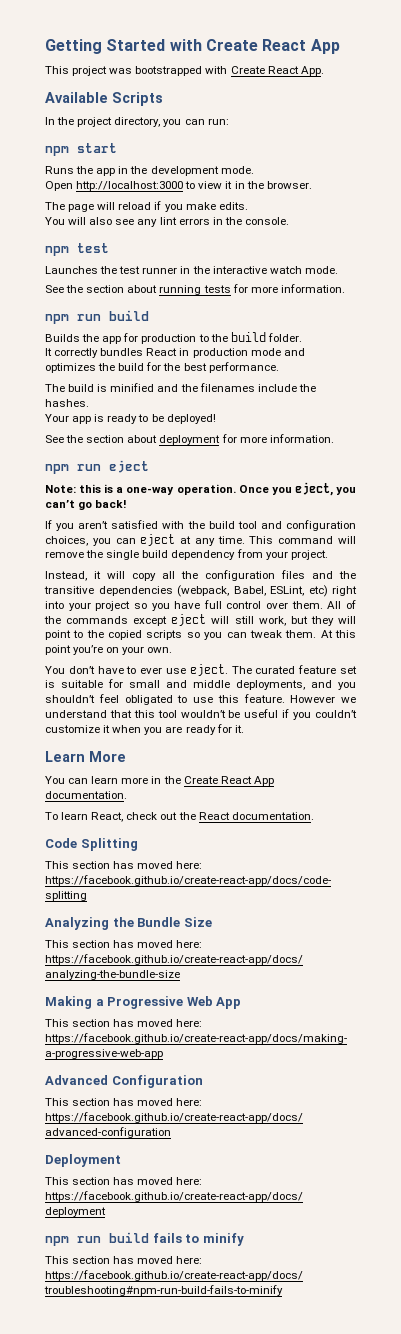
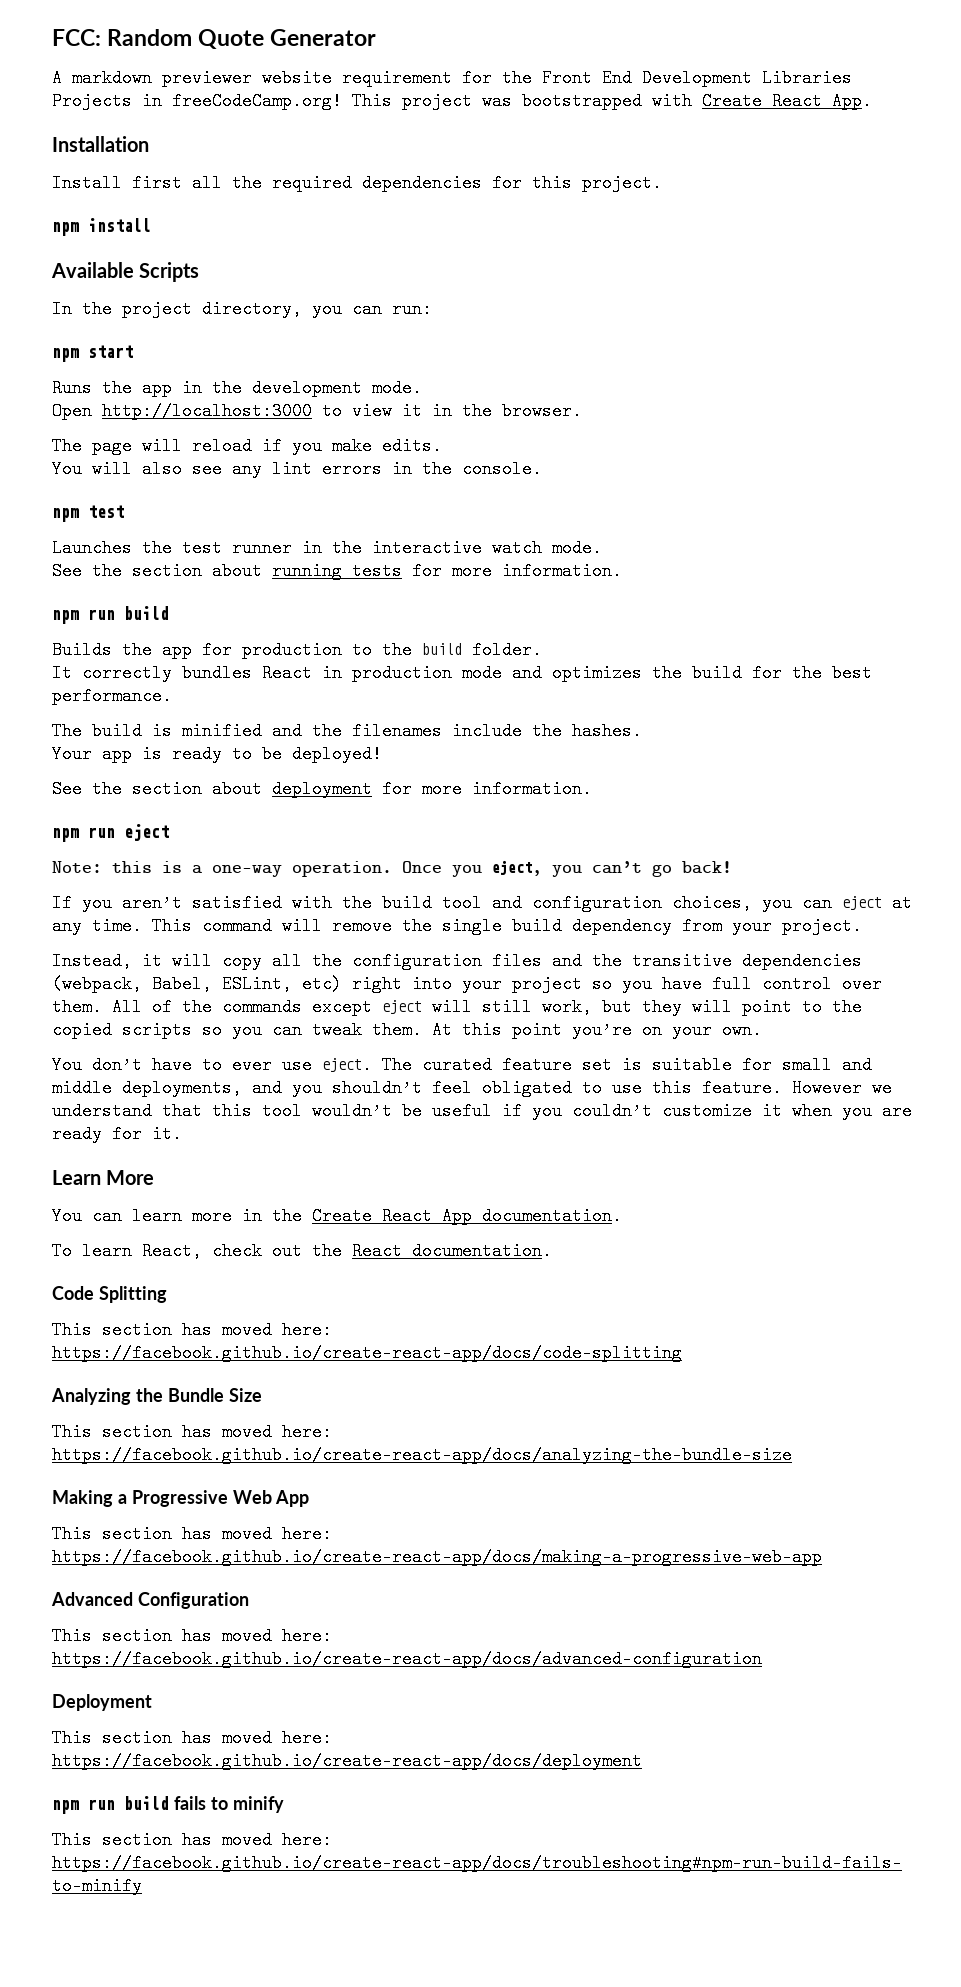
[45,39,340,54] Getting Started with Create React App // -> [52,29,377,49] [52,69,852,87] [52,92,342,110] FCC: Random Quote Generator // A markdown previewer website requirement for the Front End Development Libraries Projects in freeCodeCamp.org!
(324, 71) none -> [52,136,149,152] [52,174,662,192] [52,218,151,236] // Installation // Install first all the required dependencies for this project. // npm install

